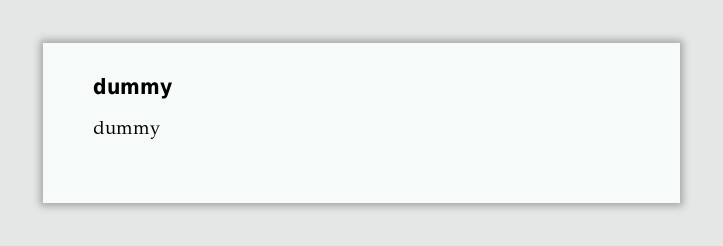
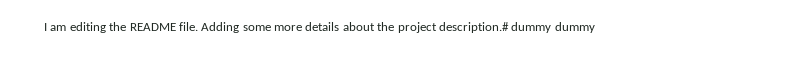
[93,78,172,99] dummy // -> [44,22,552,33] I am editing the README file. Adding some more details about the project description.# dummy

